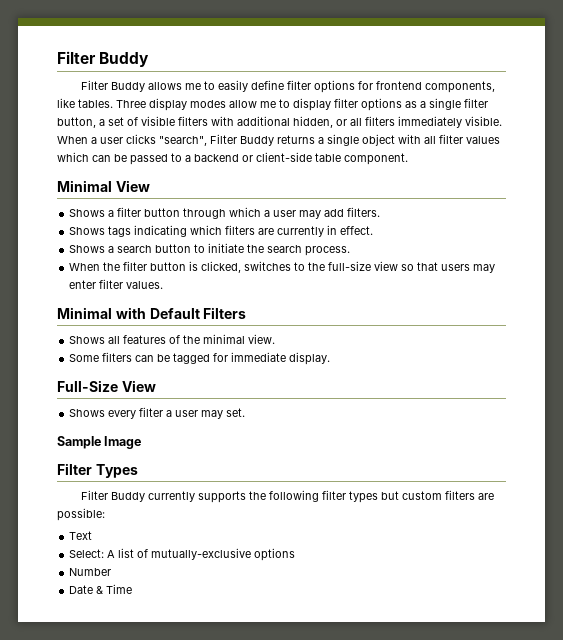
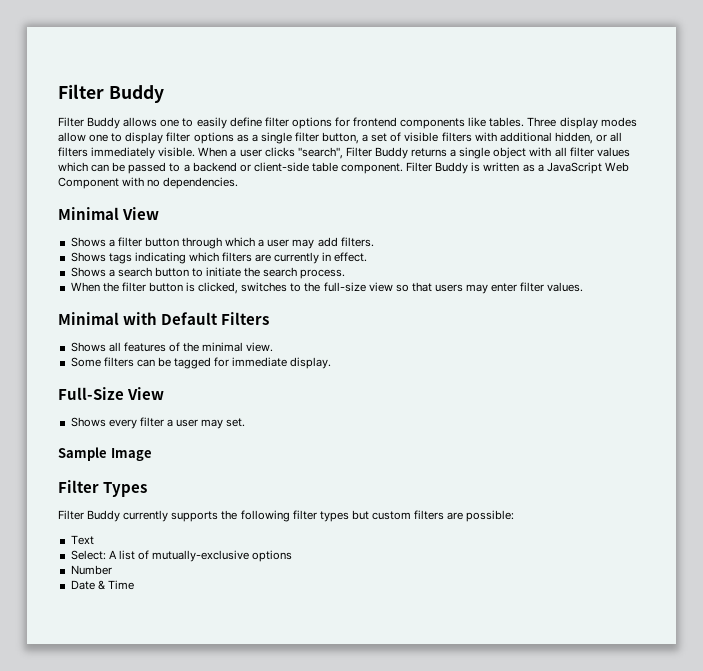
[185,83,202,90] me -> [160,119,180,127] one
[425,81,496,93] components, -> [400,118,466,129] components
[260,101,276,108] me -> [89,134,109,142] one
(408, 159) none -> [406,162,629,174] [58,177,239,189] Filter Buddy is written as a JavaScript Web Component with no dependencies.

